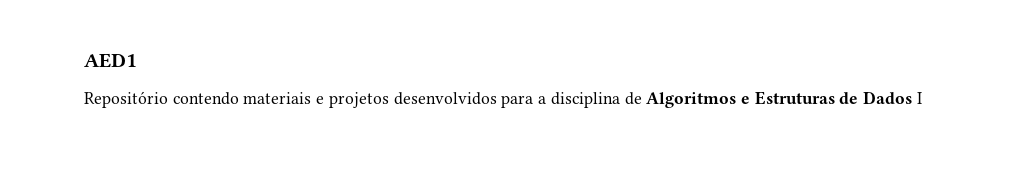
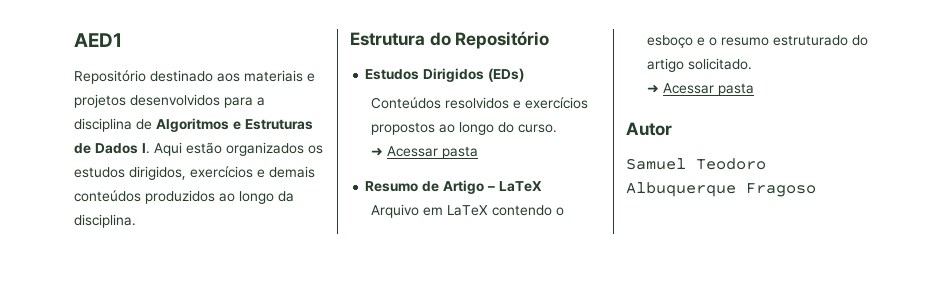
[172,92,239,105] contendo -> [150,70,240,82] destinado aos
[916,92,922,104] I -> [142,142,323,156] [74,166,315,180] [74,190,294,204] [74,214,136,228] [350,31,550,49] [365,68,525,82] [371,97,589,109] [371,122,558,135] [371,146,479,159] [365,180,543,194] [371,204,565,218] [647,35,869,48] [647,58,753,72] [647,83,755,96] [626,122,672,136] [626,158,766,170] [626,182,816,197] I. Aqui estão organizados os estudos dirigidos, exercícios e demais conteúdos produzidos ao longo da disciplina. // Estrutura do Repositório // Estudos Dirigidos (EDs) // Conteúdos resolvidos e exercícios propostos ao longo do curso. // ➜ Acessar pasta // Resumo de Artigo – LaTeX // Arquivo em LaTeX contendo o esboço e o resumo estruturado do artigo solicitado. // ➜ Acessar pasta // Autor // Samuel Teodoro Albuquerque Fragoso

